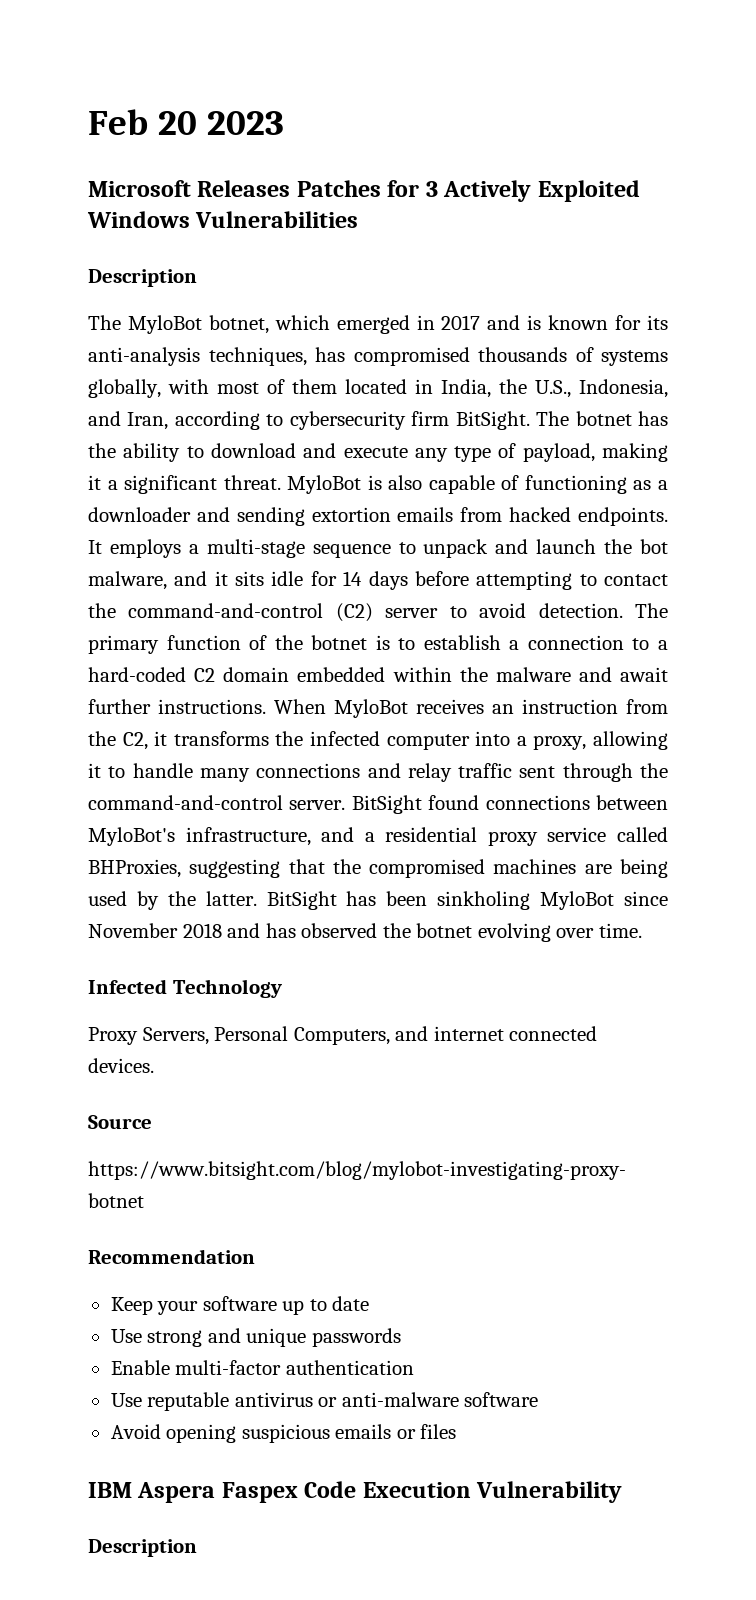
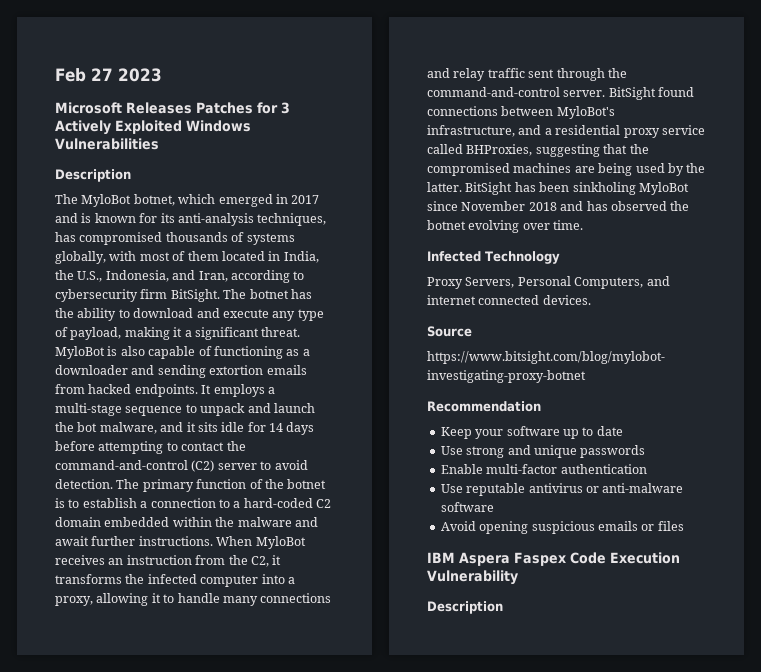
[157,111,197,135] 20 -> [91,68,113,81] 27

